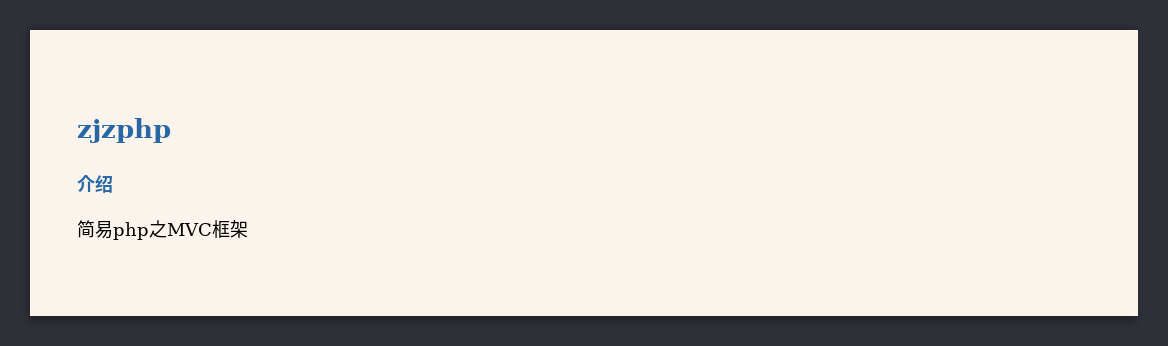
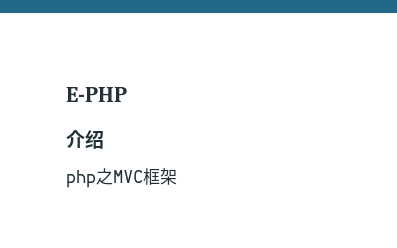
[77,118,171,143] zjzphp -> [66,87,127,102] E-PHP
[77,220,113,239] 简易 -> (104, 139) none

